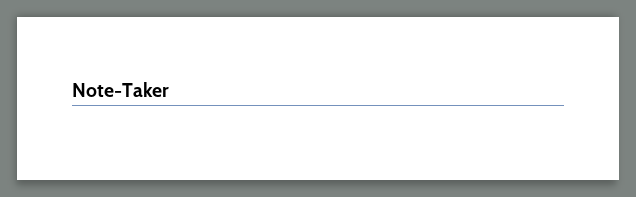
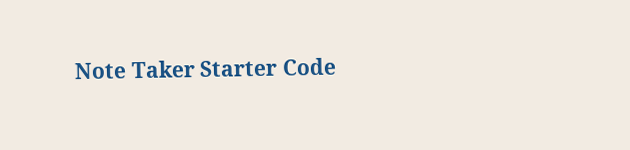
[72,82,169,97] Note-Taker -> [74,57,337,80] Note Taker Starter Code

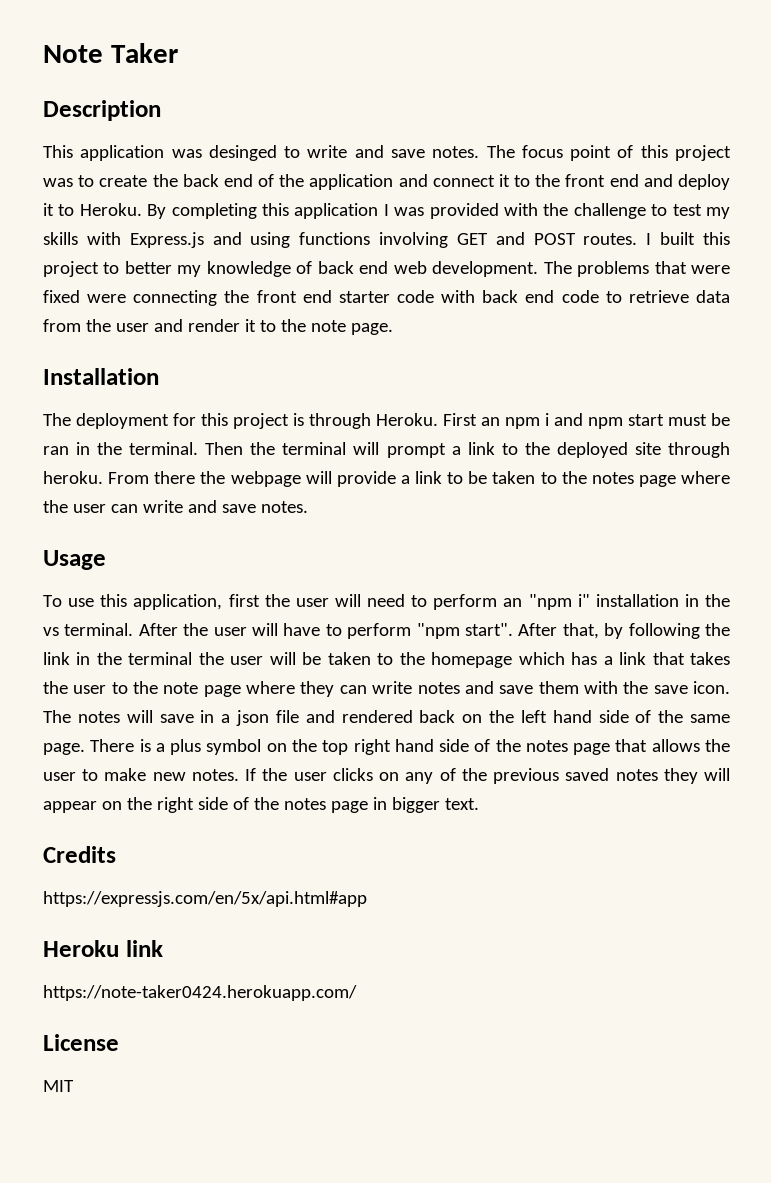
[199,57,337,77] Starter Code -> [43,100,161,121] [43,145,732,161] [43,174,730,190] [43,203,730,219] [43,232,730,248] [43,261,730,277] [43,290,730,306] [43,319,393,335] [43,368,159,385] [43,413,730,429] [43,442,730,458] [43,471,730,487] [43,500,308,513] [43,550,106,570] [43,594,730,610] [43,623,730,639] [43,652,731,668] [43,681,731,697] [43,710,731,726] [43,739,731,755] [43,768,731,784] [43,797,479,813] [43,846,116,863] [43,891,367,907] [43,940,163,957] [43,985,357,1001] [43,1034,119,1051] [43,1080,74,1092] // Description // This application was desinged to write and save notes. The focus point of this project was to create the back end of the application and connect it to the front end and deploy it to Heroku. By completing this application I was provided with the challenge to test my skills with Express.js and using functions involving GET and POST routes. I built this project to better my knowledge of back end web development. The problems that were fixed were connecting the front end starter code with back end code to retrieve data from the user and render it to the note page. // Installation // The deployment for this project is through Heroku. First an npm i and npm start must be ran in the terminal. Then the terminal will prompt a link to the deployed site through heroku. From there the webpage will provide a link to be taken to the notes page where the user can write and save notes. // Usage // To use this application, first the user will need to perform an "npm i" installation in the vs terminal. After the user will have to perform "npm start". After that, by following the link in the terminal the user will be taken to the homepage which has a link that takes the user to the note page where they can write notes and save them with the save icon. The notes will save in a json file and rendered back on the left hand side of the same page. There is a plus symbol on the top right hand side of the notes page that allows the user to make new notes. If the user clicks on any of the previous saved notes they will appear on the right side of the notes page in bigger text. // Credits // https://expressjs.com/en/5x/api.html#app // Heroku link // https://note-taker0424.herokuapp.com/ // License // MIT

